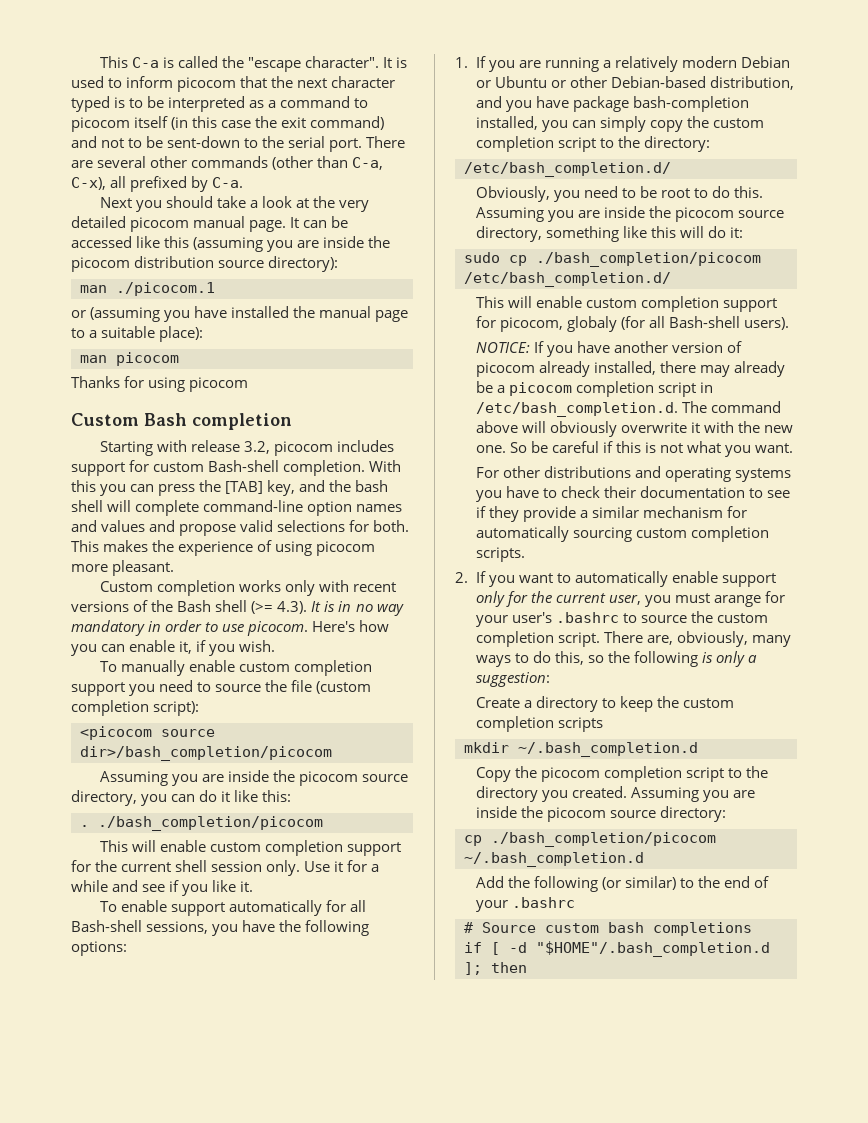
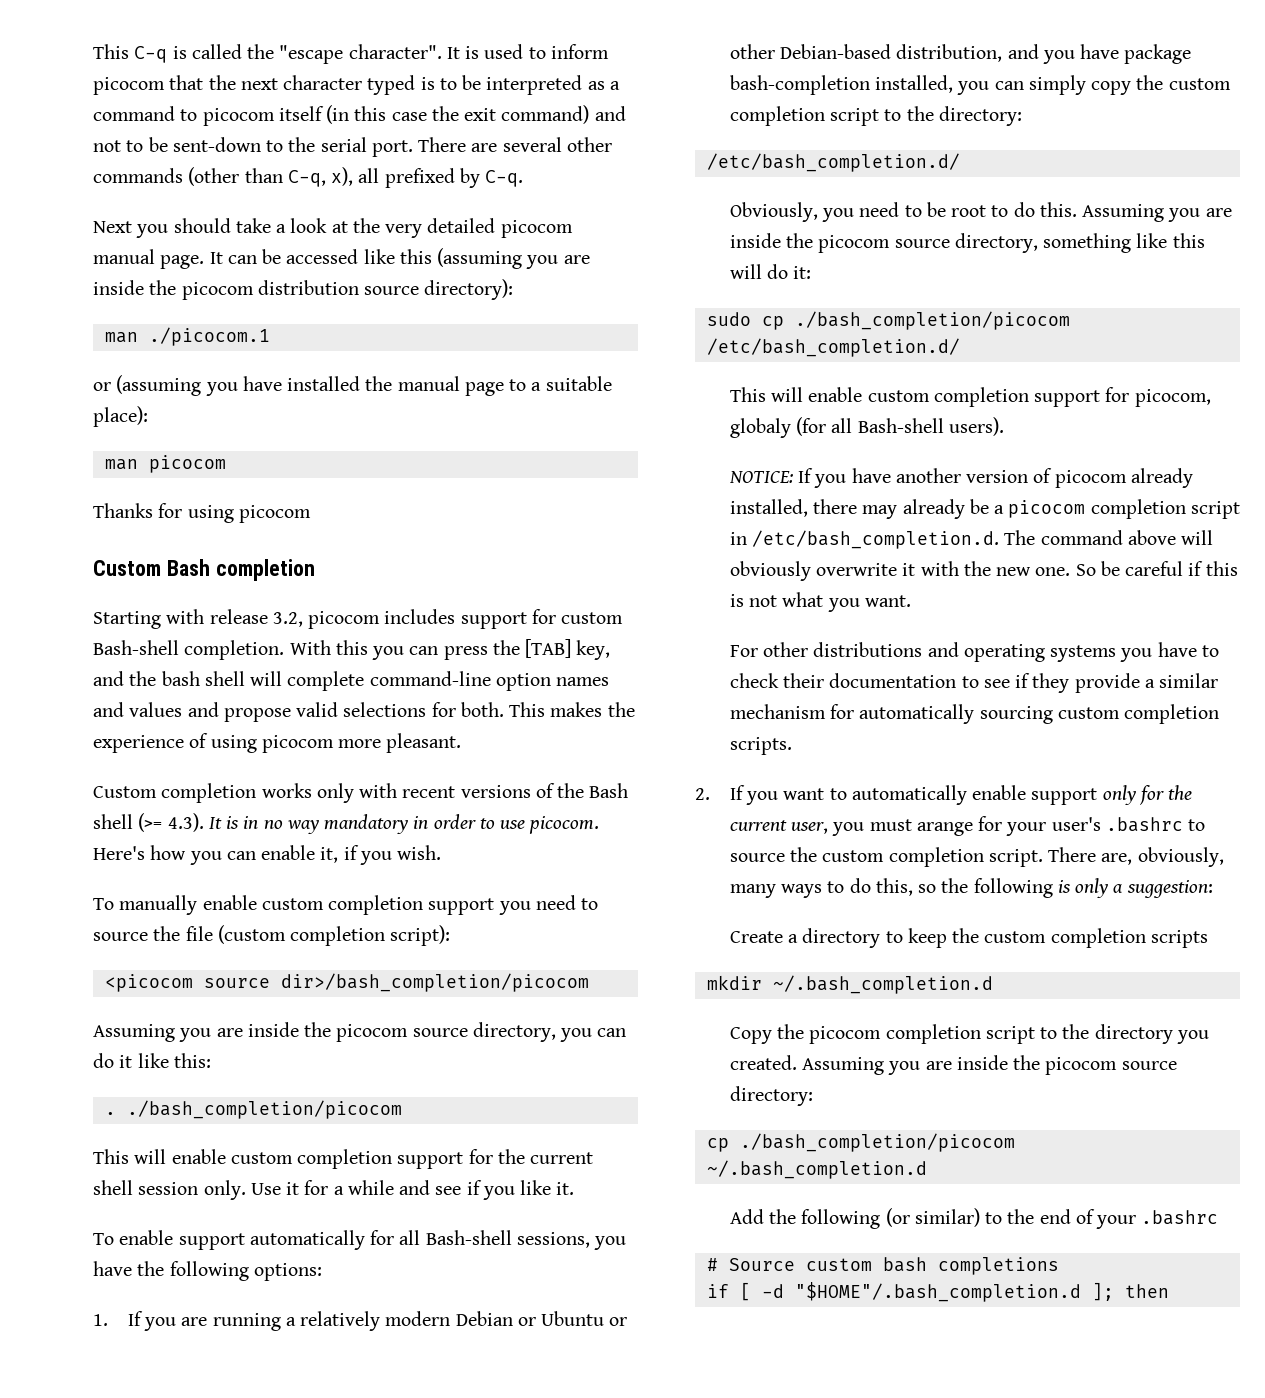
[100,56,160,68] This C-a -> [93,44,168,63] This C-q
[352,157,384,170] [71,177,106,190] C-a, C-x), -> [287,167,354,187] C-q, x),
[212,177,244,188] C-a. -> [485,170,524,187] C-q.

